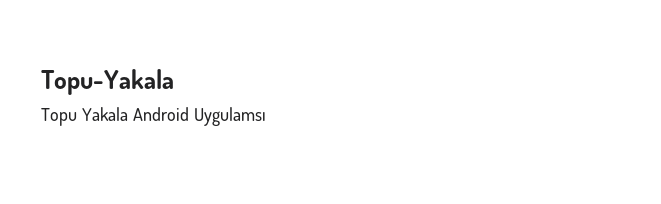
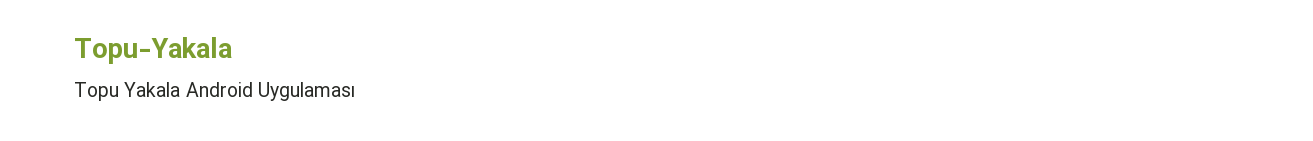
[193,107,266,126] Uygulamsı -> [257,82,355,101] Uygulaması

